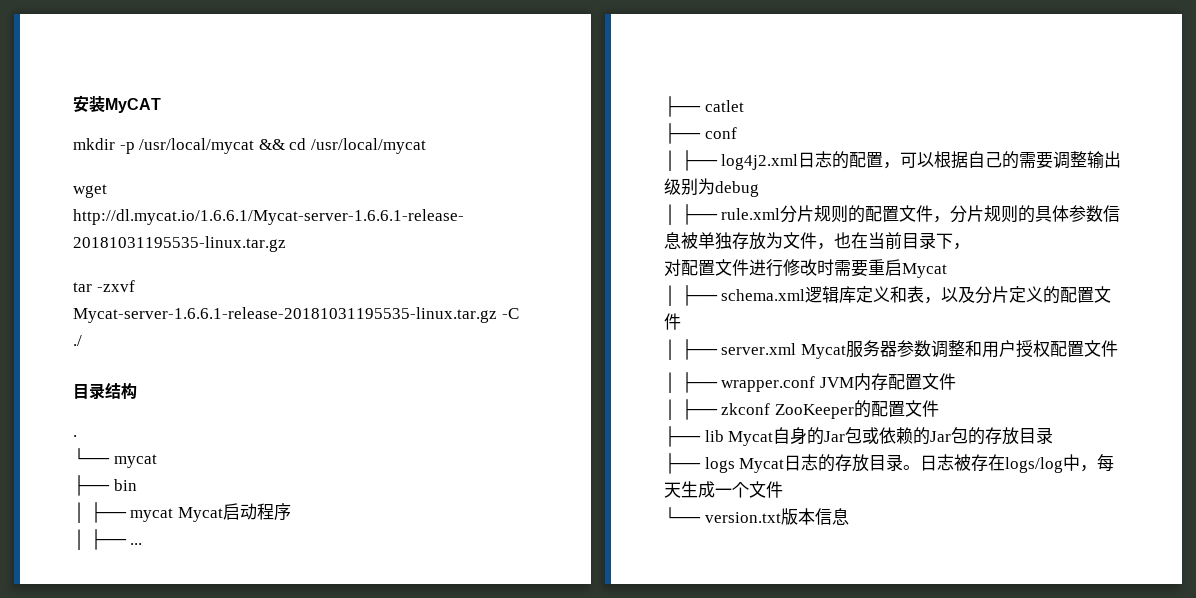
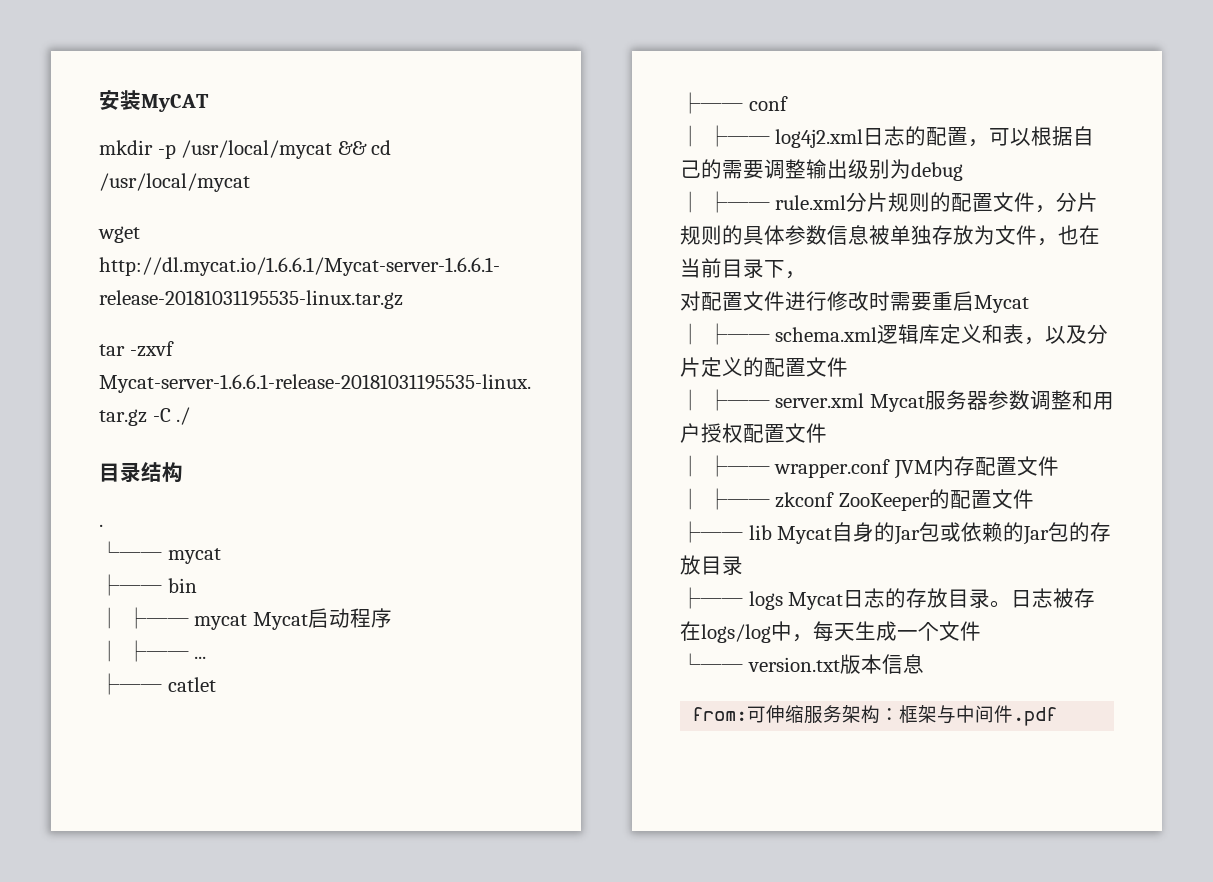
(849, 516) none -> [692,705,1058,726] // from:可伸缩服务架构：框架与中间件.pdf

